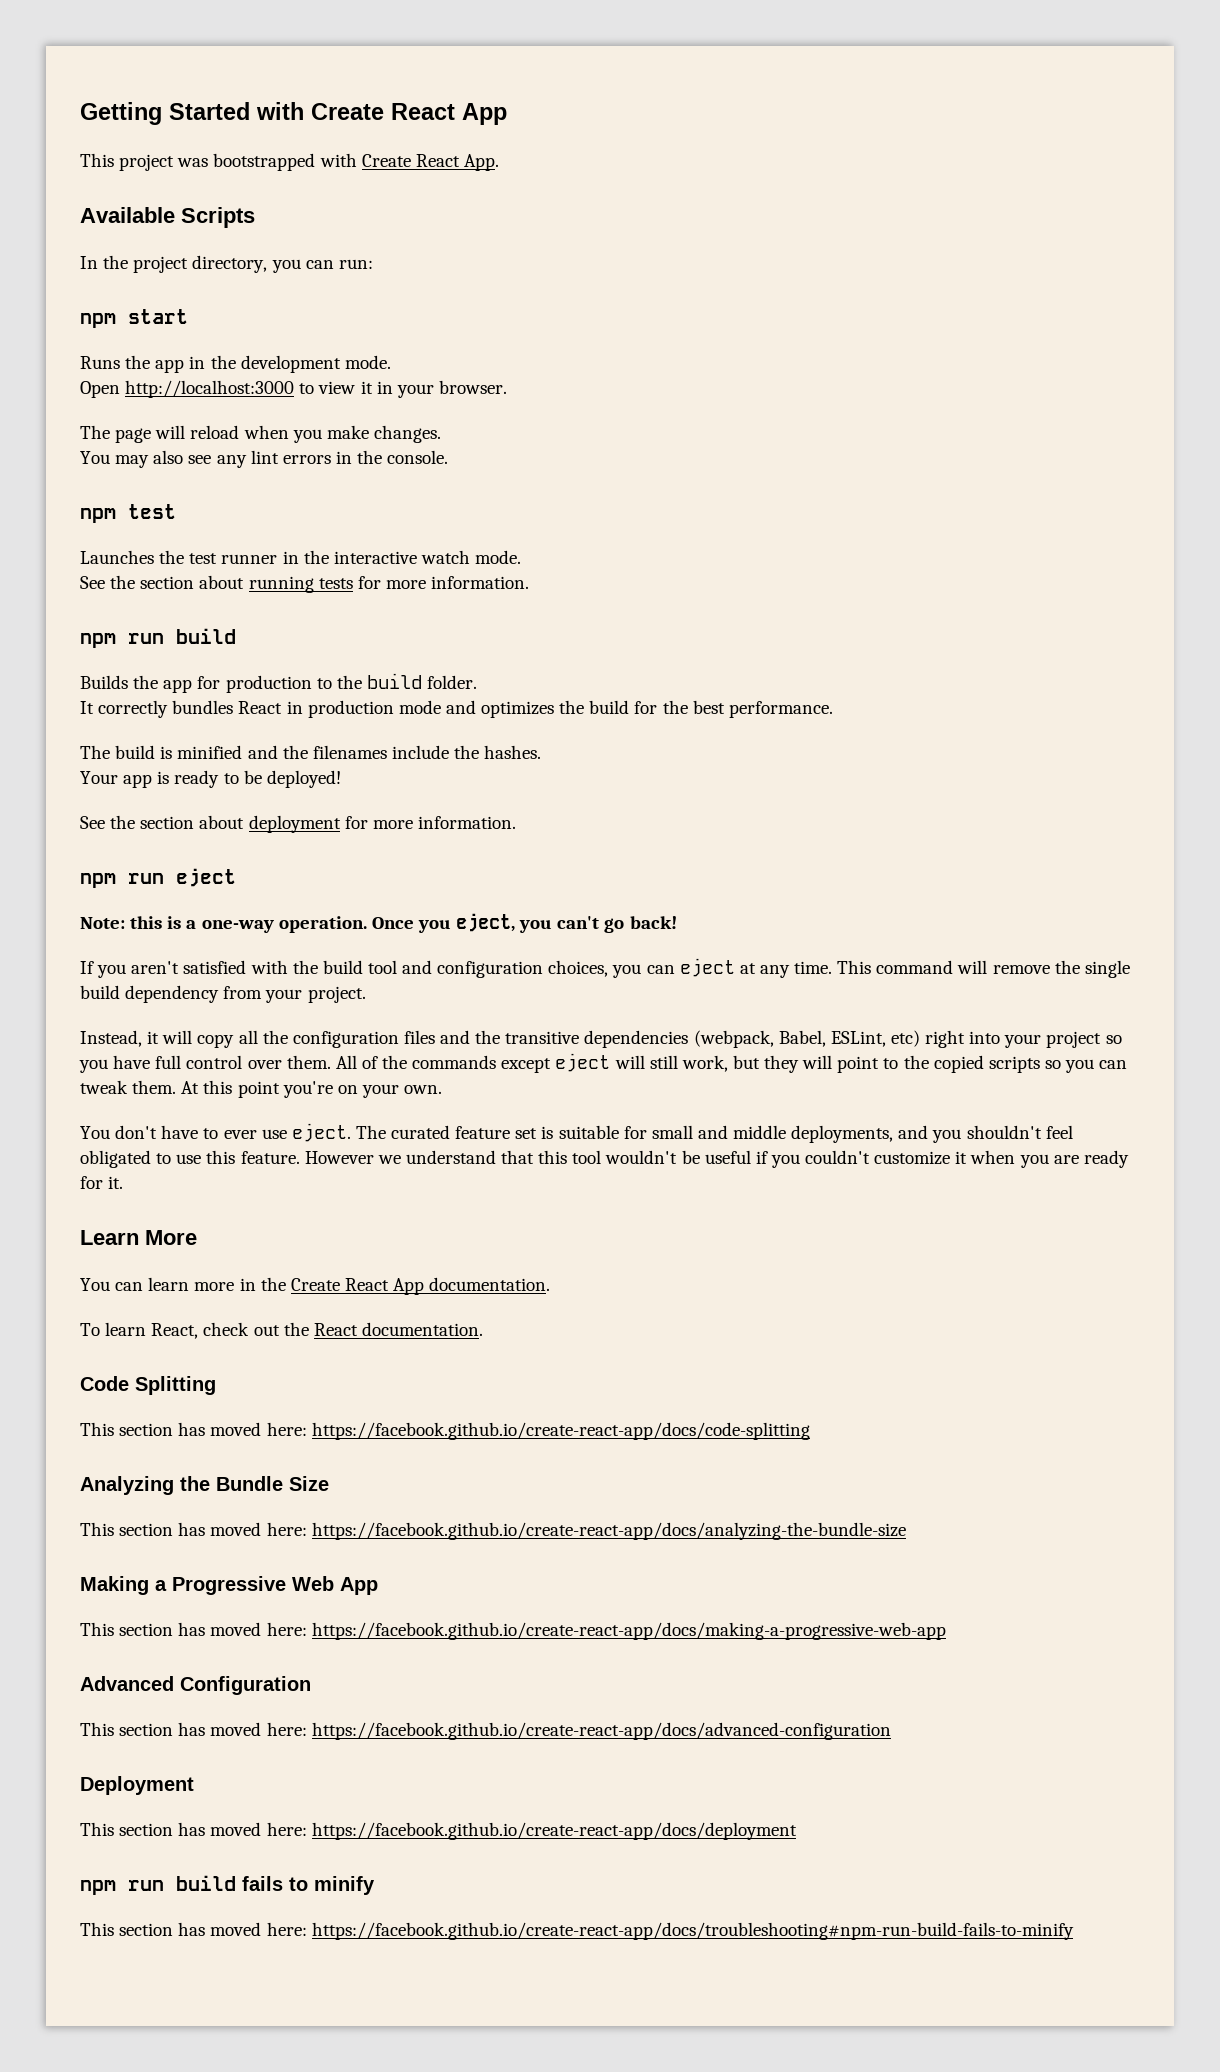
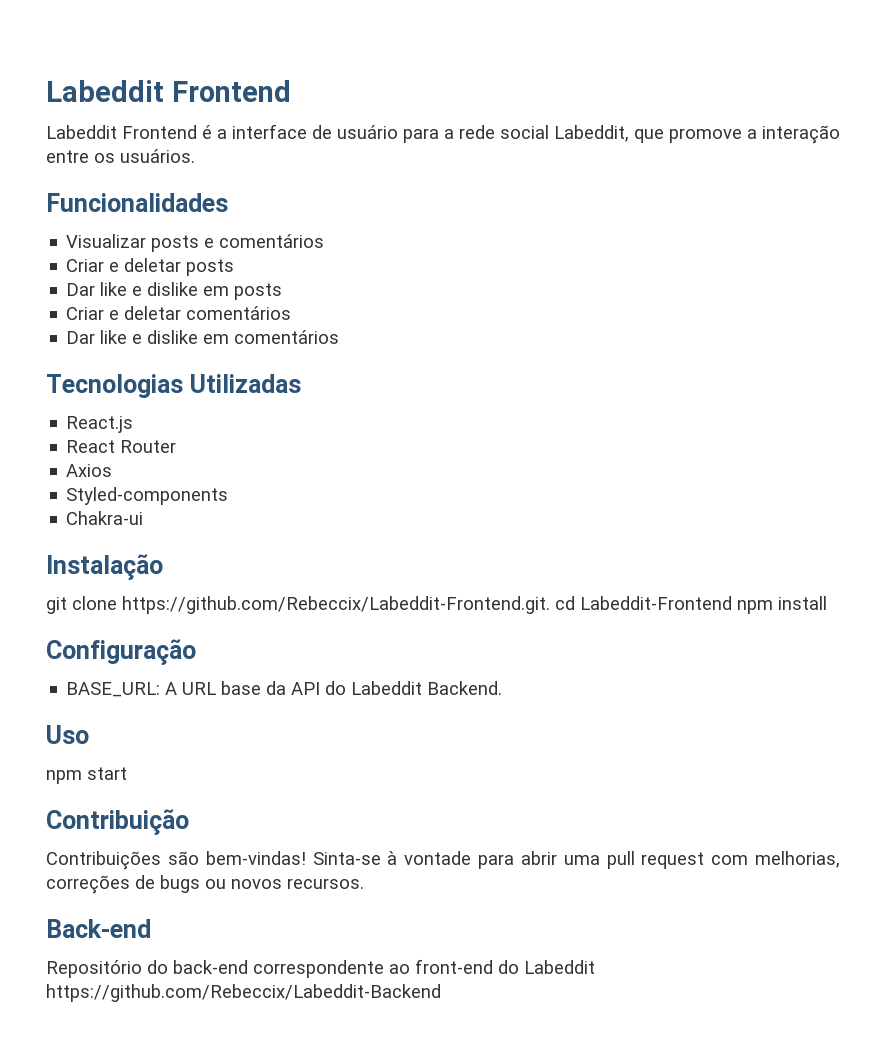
[80,102,507,125] [80,153,499,171] [80,207,255,228] [80,255,373,273] [80,309,188,328] [80,355,391,373] [80,380,507,398] [80,425,441,443] [80,450,449,468] [80,504,176,523] [80,550,522,564] [80,575,530,593] [80,628,236,648] [80,673,478,693] [80,700,833,718] [80,745,542,759] [80,770,341,788] [80,815,516,833] [80,868,236,888] [80,913,677,933] [80,958,1130,978] [80,985,366,1003] [80,1030,1122,1048] [79,1053,1128,1073] [80,1080,443,1098] [80,1123,1073,1143] [80,1150,1129,1168] [80,1176,124,1189] [80,1230,197,1245] [80,1277,551,1295] [80,1322,483,1339] [80,1376,216,1395] [80,1422,810,1440] [80,1476,329,1495] [80,1522,906,1540] [80,1576,378,1595] [80,1622,946,1640] [80,1676,311,1695] [80,1722,891,1740] [80,1776,194,1795] [80,1822,797,1840] [80,1875,375,1895] [80,1922,1074,1940] Getting Started with Create React App // This project was bootstrapped with Create React App. // Available Scripts // In the project directory, you can run: // npm start // Runs the app in the development mode. // Open http://localhost:3000 to view it in your browser. // The page will reload when you make changes. // You may also see any lint errors in the console. // npm test // Launches the test runner in the interactive watch mode. // See the section about running tests for more information. // npm run build // Builds the app for production to the build folder. // It correctly bundles React in production mode and optimizes the build for the best performance. // The build is minified and the filenames include the hashes. // Your app is ready to be deployed! // See the section about deployment for more information. // npm run eject // Note: this is a one-way operation. Once you eject, you can't go back! // If you aren't satisfied with the build tool and configuration choices, you can eject at any time. This command will remove the single build dependency from your project. // Instead, it will copy all the configuration files and the transitive dependencies (webpack, Babel, ESLint, etc) right into your project so you have full control over them. All of the commands except eject will still work, but they will point to the copied scripts so you can tweak them. At this point you're on your own. // You don't have to ever use eject. The curated feature set is suitable for small and middle deployments, and you shouldn't feel obligated to use this feature. However we understand that this tool wouldn't be useful if you couldn't customize it when you are ready for it. // Learn More // You can learn more in the Create React App documentation. // To learn React, check out the React documentation. // Code Splitting // This section has moved here: https://facebook.github.io/create-react-app/docs/code-splitting // Analyzing the Bundle Size // This section has moved here: https://facebook.github.io/create-react-app/docs/analyzing-the-bundle-size // Making a Progressive Web App // This section has moved here: https://facebook.github.io/create-react-app/docs/making-a-progressive-web-app // Advanced Configuration // This section has moved here: https://facebook.github.io/create-react-app/docs/advanced-configuration // Deployment // This section has moved here: https://facebook.github.io/create-react-app/docs/deployment // npm run build fails to minify // This section has moved here: https://facebook.github.io/create-react-app/docs/troubleshooting#npm-run-build-fails-to-minify -> [46,80,291,102] [46,124,840,144] [46,149,195,163] [46,193,228,212] [66,234,325,252] [66,258,235,276] [66,282,283,300] [66,306,292,320] [66,330,340,344] [46,374,301,398] [66,416,134,433] [66,440,177,453] [66,464,113,477] [66,487,229,505] [66,511,144,525] [46,554,163,580] [46,596,827,614] [46,639,196,665] [66,681,503,697] [46,725,89,744] [46,767,127,784] [46,809,189,835] [46,851,840,870] [46,875,364,894] [46,919,151,938] [46,959,595,978] [46,984,441,1002] Labeddit Frontend // Labeddit Frontend é a interface de usuário para a rede social Labeddit, que promove a interação entre os usuários. // Funcionalidades // Visualizar posts e comentários // Criar e deletar posts // Dar like e dislike em posts // Criar e deletar comentários // Dar like e dislike em comentários // Tecnologias Utilizadas // React.js // React Router // Axios // Styled-components // Chakra-ui // Instalação // git clone https://github.com/Rebeccix/Labeddit-Frontend.git. cd Labeddit-Frontend npm install // Configuração // BASE_URL: A URL base da API do Labeddit Backend. // Uso // npm start // Contribuição // Contribuições são bem-vindas! Sinta-se à vontade para abrir uma pull request com melhorias, correções de bugs ou novos recursos. // Back-end // Repositório do back-end correspondente ao front-end do Labeddit https://github.com/Rebeccix/Labeddit-Backend

